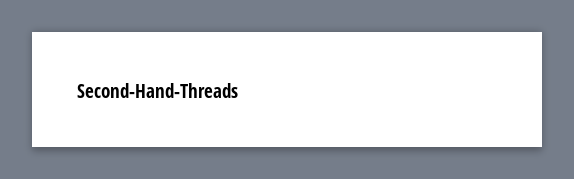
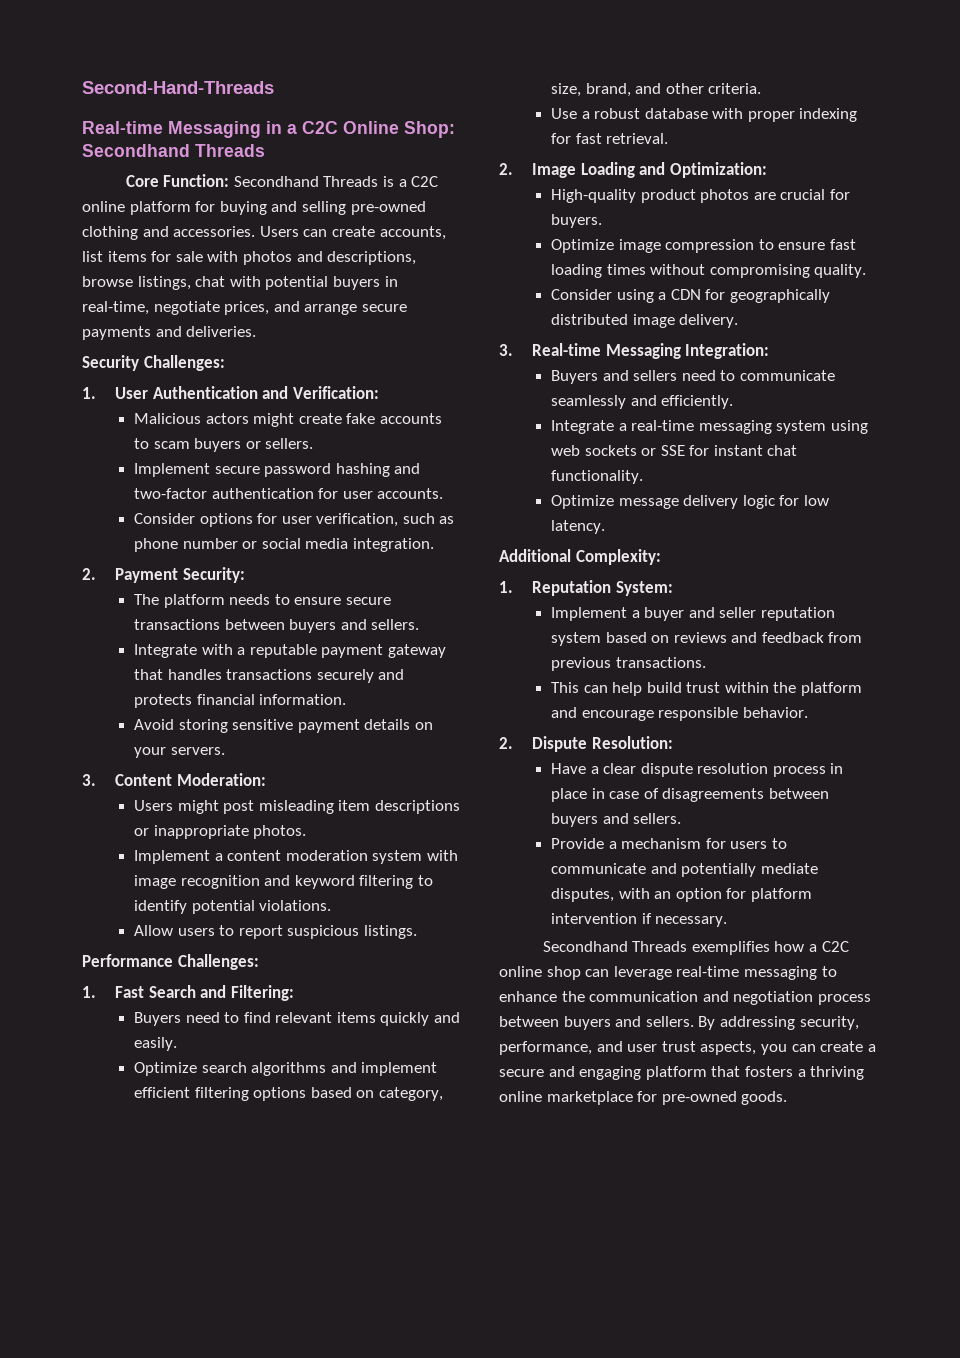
(238, 90) none -> [82,121,455,138] [82,144,265,157] [125,174,439,187] [82,201,426,215] [82,226,446,240] [82,251,417,265] [82,276,398,290] [82,301,407,315] [82,326,257,340] [82,355,225,371] [82,386,379,399] [133,413,442,427] [133,438,314,452] [133,463,421,477] [133,488,444,499] [133,513,455,527] [133,538,434,552] [82,567,245,583] [133,594,391,608] [133,619,420,633] [133,644,446,658] [133,669,405,683] [133,694,347,708] [133,719,433,733] [133,747,225,758] [82,773,266,786] [133,800,460,814] [133,825,307,839] [133,850,458,864] [133,875,433,889] [133,900,332,914] [133,925,417,939] [82,954,259,970] [82,985,294,1001] [133,1012,461,1026] [133,1037,177,1051] [133,1062,438,1076] [133,1087,443,1101] [550,83,762,97] [550,108,858,122] [550,133,669,144] [499,162,767,178] [550,189,850,203] [550,214,602,228] [550,239,856,253] [550,264,867,278] [550,289,830,303] [550,314,739,328] [499,343,770,359] [550,370,835,384] [550,395,734,409] [550,420,868,434] [550,445,798,456] [550,470,643,484] [550,495,829,509] [550,520,605,534] [499,549,661,565] [499,580,673,596] [550,607,835,621] [550,632,863,646] [550,657,706,671] [550,682,863,696] [550,707,808,721] [499,736,673,752] [550,763,844,777] [550,788,829,802] [550,813,682,827] [550,838,787,849] [550,863,818,877] [550,888,812,902] [550,913,728,927] [542,941,849,955] [499,966,837,980] [499,991,871,1005] [499,1016,859,1030] [499,1041,876,1055] [499,1066,865,1080] [499,1091,788,1105] // Real-time Messaging in a C2C Online Shop: Secondhand Threads // Core Function: Secondhand Threads is a C2C online platform for buying and selling pre-owned clothing and accessories. Users can create accounts, list items for sale with photos and descriptions, browse listings, chat with potential buyers in real-time, negotiate prices, and arrange secure payments and deliveries. // Security Challenges: // 1. User Authentication and Verification: // Malicious actors might create fake accounts to scam buyers or sellers. // Implement secure password hashing and two-factor authentication for user accounts. // Consider options for user verification, such as phone number or social media integration. // 2. Payment Security: // The platform needs to ensure secure transactions between buyers and sellers. // Integrate with a reputable payment gateway that handles transactions securely and protects financial information. // Avoid storing sensitive payment details on your servers. // 3. Content Moderation: // Users might post misleading item descriptions or inappropriate photos. // Implement a content moderation system with image recognition and keyword filtering to identify potential violations. // Allow users to report suspicious listings. // Performance Challenges: // 1. Fast Search and Filtering: // Buyers need to find relevant items quickly and easily. // Optimize search algorithms and implement efficient filtering options based on category, size, brand, and other criteria. // Use a robust database with proper indexing for fast retrieval. // 2. Image Loading and Optimization: // High-quality product photos are crucial for buyers. // Optimize image compression to ensure fast loading times without compromising quality. // Consider using a CDN for geographically distributed image delivery. // 3. Real-time Messaging Integration: // Buyers and sellers need to communicate seamlessly and efficiently. // Integrate a real-time messaging system using web sockets or SSE for instant chat functionality. // Optimize message delivery logic for low latency. // Additional Complexity: // 1. Reputation System: // Implement a buyer and seller reputation system based on reviews and feedback from previous transactions. // This can help build trust within the platform and encourage responsible behavior. // 2. Dispute Resolution: // Have a clear dispute resolution process in place in case of disagreements between buyers and sellers. // Provide a mechanism for users to communicate and potentially mediate disputes, with an option for platform intervention if necessary. // Secondhand Threads exemplifies how a C2C online shop can leverage real-time messaging to enhance the communication and negotiation process between buyers and sellers. By addressing security, performance, and user trust aspects, you can create a secure and engaging platform that fosters a thriving online marketplace for pre-owned goods.

